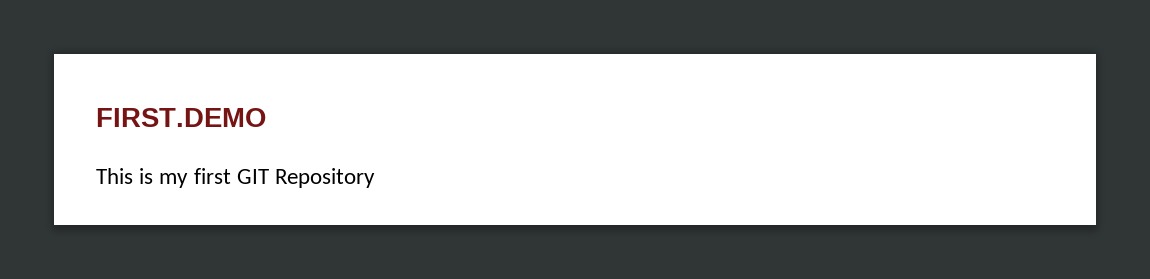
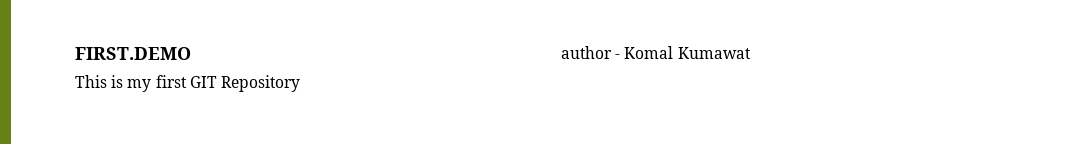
(376, 178) none -> [561,46,751,59] // author - Komal Kumawat

